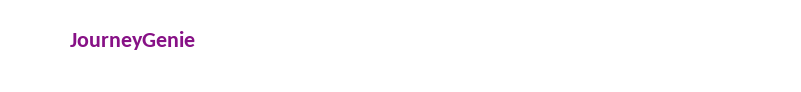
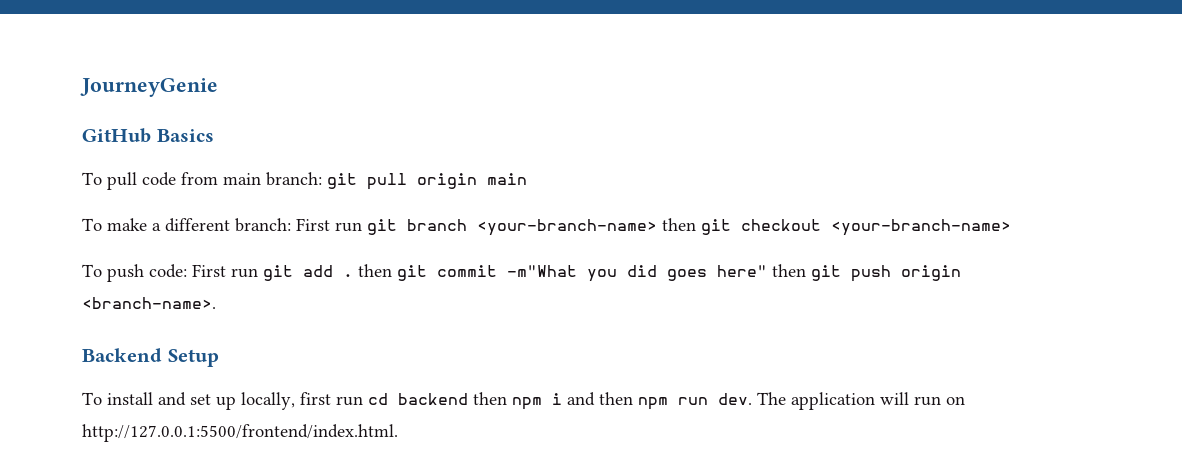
(195, 40) none -> [82,128,214,143] [82,172,527,190] [82,218,1011,236] [82,264,961,282] [82,297,216,309] [82,348,219,367] [82,392,965,410] [82,424,398,442] // GitHub Basics // To pull code from main branch: git pull origin main // To make a different branch: First run git branch <your-branch-name> then git checkout <your-branch-name> // To push code: First run git add . then git commit -m"What you did goes here" then git push origin <branch-name>. // Backend Setup // To install and set up locally, first run cd backend then npm i and then npm run dev. The application will run on http://127.0.0.1:5500/frontend/index.html.

